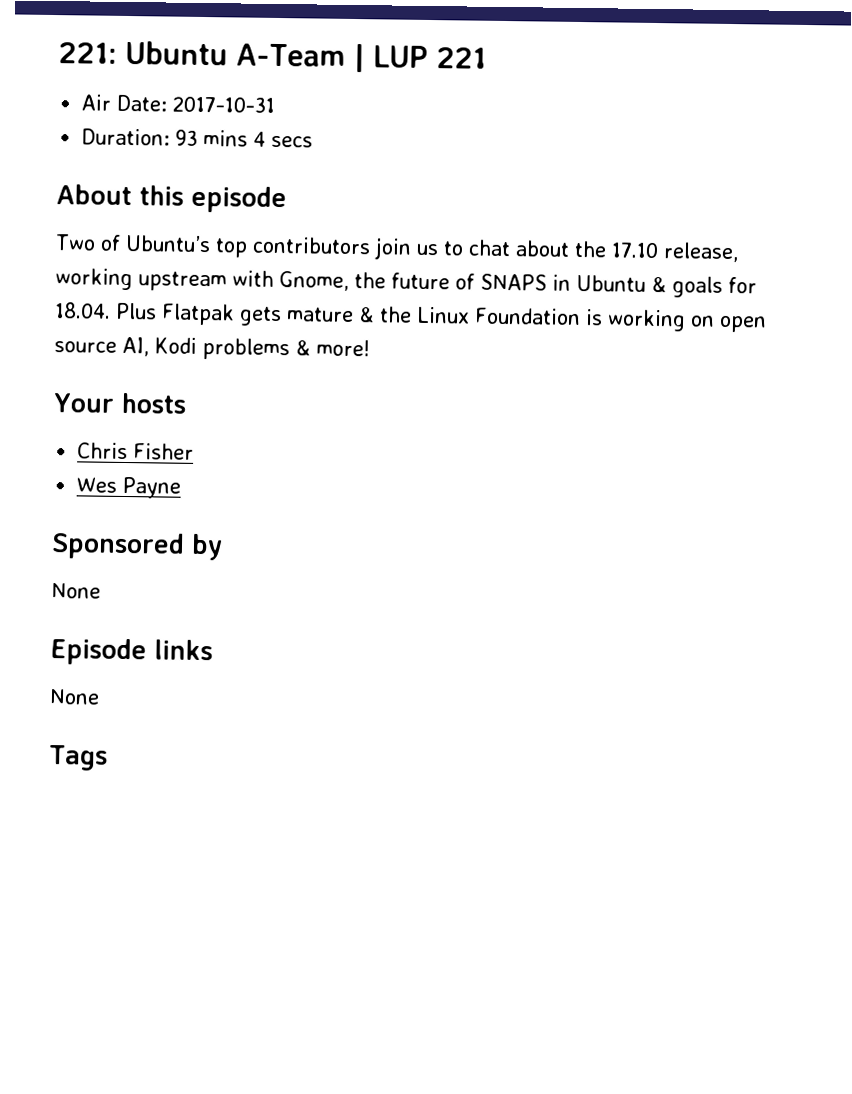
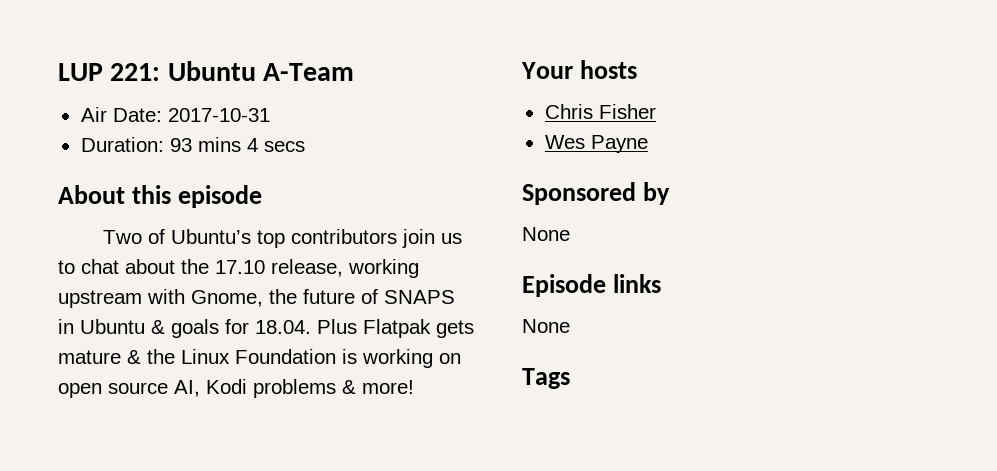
(58, 53) none -> [58,63,103,81] LUP
[353,43,487,73] | LUP 221 -> (355, 72) none

